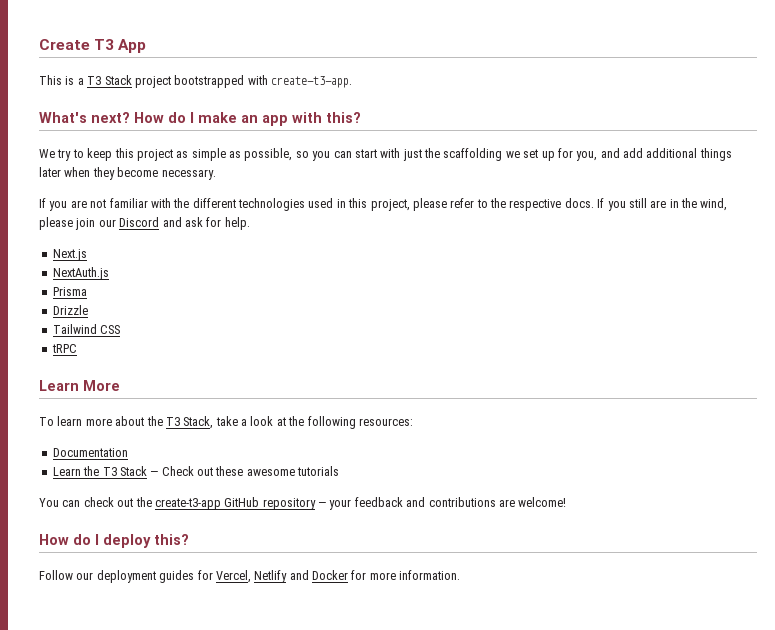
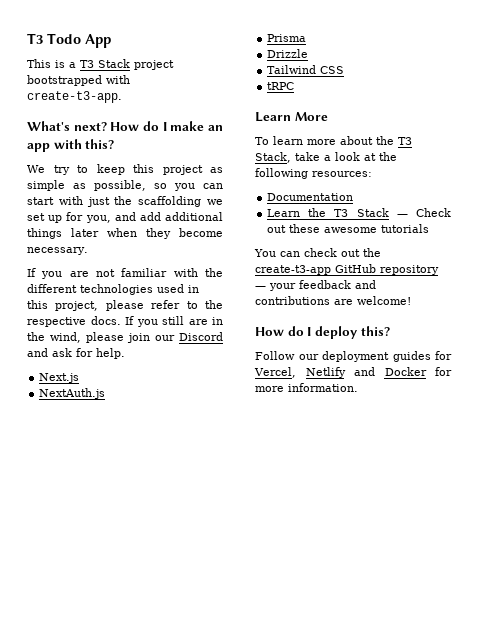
[39,39,115,50] Create T3 -> [27,33,81,44] T3 Todo

